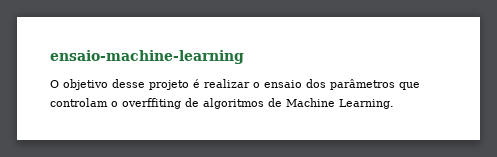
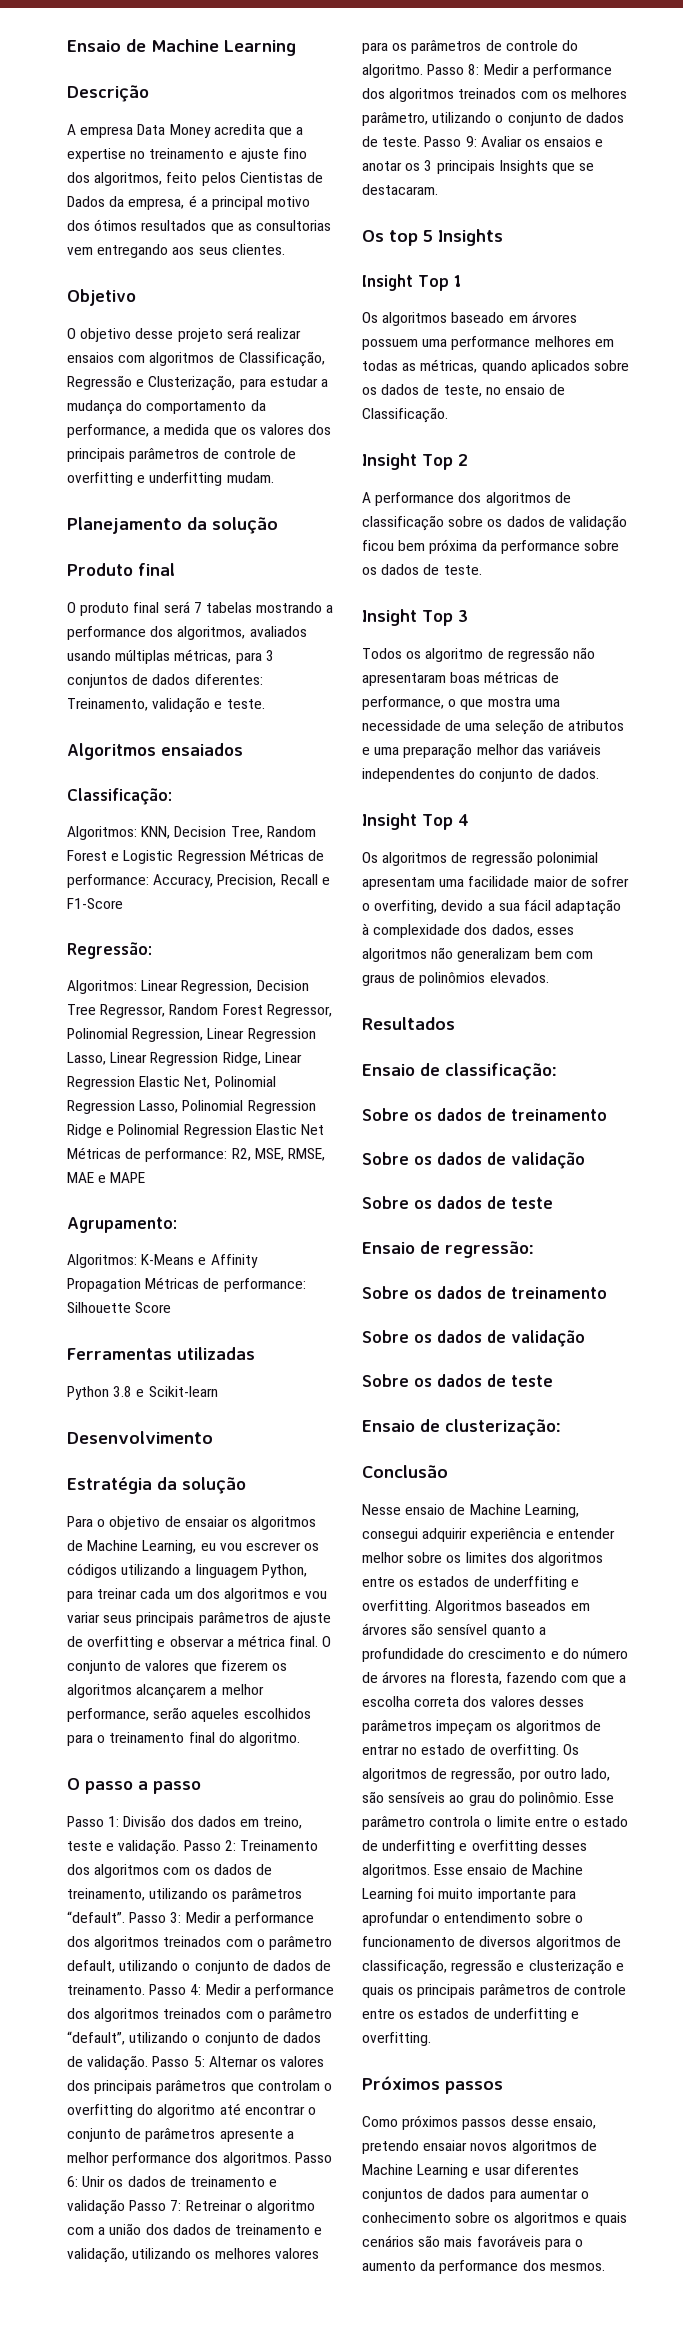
[50,50,244,64] [50,79,420,90] [50,98,394,109] ensaio-machine-learning // O objetivo desse projeto é realizar o ensaio dos parâmetros que controlam o overffiting de algoritmos de Machine Learning. -> [67,39,296,56] [67,85,149,102] [67,124,304,138] [67,148,307,162] [67,172,323,186] [67,195,311,210] [67,219,331,234] [67,244,285,258] [67,289,136,306] [67,327,301,342] [67,351,325,367] [67,375,328,391] [67,400,266,415] [67,424,332,438] [67,448,296,462] [67,472,274,486] [67,517,278,534] [67,563,175,576] [67,601,334,616] [67,626,307,640] [67,649,274,664] [67,674,263,688] [67,697,265,713] [67,743,243,760] [67,788,172,805] [67,826,316,840] [67,849,324,864] [67,874,330,888] [67,898,123,909] [67,942,152,959] [67,980,309,994] [67,1004,332,1018] [67,1028,316,1042] [67,1052,302,1066] [67,1076,276,1090] [67,1100,316,1114] [67,1124,324,1138] [67,1147,325,1162] [67,1172,146,1183] [67,1217,177,1233] [67,1254,258,1268] [67,1277,306,1292] [67,1302,172,1313] [67,1347,255,1360] [67,1386,218,1400] [67,1431,213,1444] [67,1477,246,1494] [67,1516,317,1530] [67,1540,320,1554] [67,1563,307,1578] [67,1588,328,1602] [67,1612,331,1626] [67,1635,332,1650] [67,1660,287,1674] [67,1684,264,1699] [67,1707,311,1722] [67,1732,300,1746] [67,1778,201,1794] [67,1815,303,1829] [67,1839,318,1855] [67,1864,272,1878] [67,1888,302,1902] [67,1911,314,1926] [67,1936,332,1950] [67,1960,332,1974] [67,1984,334,1998] [67,2008,332,2022] [67,2031,321,2046] [67,2055,325,2071] [67,2080,332,2094] [67,2103,316,2118] [67,2128,294,2142] [67,2152,332,2166] [67,2176,278,2187] [67,2199,315,2215] [67,2223,323,2235] [67,2247,319,2263] [362,40,578,54] [362,64,612,78] [362,88,627,102] [362,112,624,126] [362,136,604,147] [362,160,595,174] [362,184,438,195] [362,229,503,246] [362,274,462,291] [362,311,577,326] [362,336,614,350] [362,359,629,374] [362,384,566,397] [362,407,448,423] [362,453,468,470] [362,492,571,506] [362,515,627,531] [362,539,619,554] [362,564,482,575] [362,609,468,626] [362,647,595,662] [362,671,559,686] [362,696,560,710] [362,719,624,735] [362,743,601,759] [362,768,599,782] [362,813,469,830] [362,851,598,866] [362,876,629,890] [362,899,622,915] [362,923,574,938] [362,947,593,962] [362,972,549,986] [362,1017,455,1030] [362,1063,557,1080] [362,1108,607,1121] [362,1152,585,1169] [362,1196,553,1209] [362,1241,534,1258] [362,1286,607,1299] [362,1330,585,1347] [362,1374,553,1387] [362,1419,561,1436] [362,1465,448,1478] [362,1504,579,1518] [362,1528,615,1542] [362,1552,603,1566] [362,1576,579,1590] [362,1600,590,1614] [362,1623,546,1638] [362,1648,628,1662] [362,1671,627,1686] [362,1696,584,1707] [362,1720,601,1735] [362,1744,579,1758] [362,1767,610,1782] [362,1791,615,1806] [362,1816,629,1830] [362,1840,587,1854] [362,1864,583,1878] [362,1888,576,1902] [362,1912,583,1926] [362,1936,621,1950] [362,1959,624,1975] [362,1984,626,1998] [362,2008,579,2022] [362,2032,431,2046] [362,2076,503,2094] [362,2115,596,2130] [362,2140,597,2154] [362,2164,579,2178] [362,2188,589,2202] [362,2212,627,2226] [362,2235,583,2250] [362,2260,605,2274] Ensaio de Machine Learning // Descrição // A empresa Data Money acredita que a expertise no treinamento e ajuste fino dos algoritmos, feito pelos Cientistas de Dados da empresa, é a principal motivo dos ótimos resultados que as consultorias vem entregando aos seus clientes. // Objetivo // O objetivo desse projeto será realizar ensaios com algoritmos de Classificação, Regressão e Clusterização, para estudar a mudança do comportamento da performance, a medida que os valores dos principais parâmetros de controle de overfitting e underfitting mudam. // Planejamento da solução // Produto final // O produto final será 7 tabelas mostrando a performance dos algoritmos, avaliados usando múltiplas métricas, para 3 conjuntos de dados diferentes: Treinamento, validação e teste. // Algoritmos ensaiados // Classificação: // Algoritmos: KNN, Decision Tree, Random Forest e Logistic Regression Métricas de performance: Accuracy, Precision, Recall e F1-Score // Regressão: // Algoritmos: Linear Regression, Decision Tree Regressor, Random Forest Regressor, Polinomial Regression, Linear Regression Lasso, Linear Regression Ridge, Linear Regression Elastic Net, Polinomial Regression Lasso, Polinomial Regression Ridge e Polinomial Regression Elastic Net Métricas de performance: R2, MSE, RMSE, MAE e MAPE // Agrupamento: // Algoritmos: K-Means e Affinity Propagation Métricas de performance: Silhouette Score // Ferramentas utilizadas // Python 3.8 e Scikit-learn // Desenvolvimento // Estratégia da solução // Para o objetivo de ensaiar os algoritmos de Machine Learning, eu vou escrever os códigos utilizando a linguagem Python, para treinar cada um dos algoritmos e vou variar seus principais parâmetros de ajuste de overfitting e observar a métrica final. O conjunto de valores que fizerem os algoritmos alcançarem a melhor performance, serão aqueles escolhidos para o treinamento final do algoritmo. // O passo a passo // Passo 1: Divisão dos dados em treino, teste e validação. Passo 2: Treinamento dos algoritmos com os dados de treinamento, utilizando os parâmetros “default”. Passo 3: Medir a performance dos algoritmos treinados com o parâmetro default, utilizando o conjunto de dados de treinamento. Passo 4: Medir a performance dos algoritmos treinados com o parâmetro “default”, utilizando o conjunto de dados de validação. Passo 5: Alternar os valores dos principais parâmetros que controlam o overfitting do algoritmo até encontrar o conjunto de parâmetros apresente a melhor performance dos algoritmos. Passo 6: Unir os dados de treinamento e validação Passo 7: Retreinar o algoritmo com a união dos dados de treinamento e validação, utilizando os melhores valores para os parâmetros de controle do algoritmo. Passo 8: Medir a performance dos algoritmos treinados com os melhores parâmetro, utilizando o conjunto de dados de teste. Passo 9: Avaliar os ensaios e anotar os 3 principais Insights que se destacaram. // Os top 5 Insights // Insight Top 1 // Os algoritmos baseado em árvores possuem uma performance melhores em todas as métricas, quando aplicados sobre os dados de teste, no ensaio de Classificação. // Insight Top 2 // A performance dos algoritmos de classificação sobre os dados de validação ficou bem próxima da performance sobre os dados de teste. // Insight Top 3 // Todos os algoritmo de regressão não apresentaram boas métricas de performance, o que mostra uma necessidade de uma seleção de atributos e uma preparação melhor das variáveis independentes do conjunto de dados. // Insight Top 4 // Os algoritmos de regressão polonimial apresentam uma facilidade maior de sofrer o overfiting, devido a sua fácil adaptação à complexidade dos dados, esses algoritmos não generalizam bem com graus de polinômios elevados. // Resultados // Ensaio de classificação: // Sobre os dados de treinamento // Sobre os dados de validação // Sobre os dados de teste // Ensaio de regressão: // Sobre os dados de treinamento // Sobre os dados de validação // Sobre os dados de teste // Ensaio de clusterização: // Conclusão // Nesse ensaio de Machine Learning, consegui adquirir experiência e entender melhor sobre os limites dos algoritmos entre os estados de underffiting e overfitting. Algoritmos baseados em árvores são sensível quanto a profundidade do crescimento e do número de árvores na floresta, fazendo com que a escolha correta dos valores desses parâmetros impeçam os algoritmos de entrar no estado de overfitting. Os algoritmos de regressão, por outro lado, são sensíveis ao grau do polinômio. Esse parâmetro controla o limite entre o estado de underfitting e overfitting desses algoritmos. Esse ensaio de Machine Learning foi muito importante para aprofundar o entendimento sobre o funcionamento de diversos algoritmos de classificação, regressão e clusterização e quais os principais parâmetros de controle entre os estados de underfitting e overfitting. // Próximos passos // Como próximos passos desse ensaio, pretendo ensaiar novos algoritmos de Machine Learning e usar diferentes conjuntos de dados para aumentar o conhecimento sobre os algoritmos e quais cenários são mais favoráveis para o aumento da performance dos mesmos.

